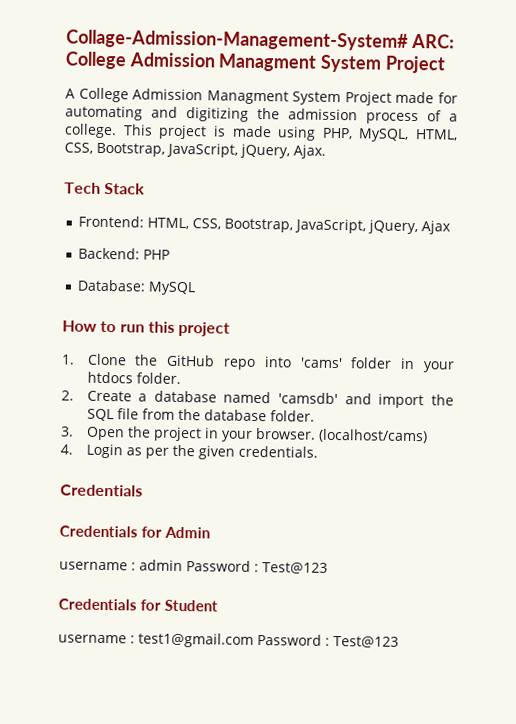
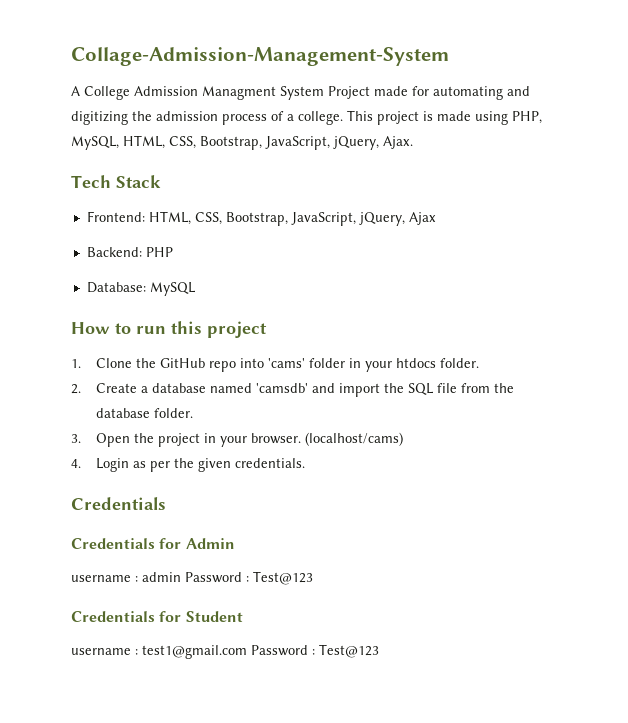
[66,29,455,51] [65,51,446,74] Collage-Admission-Management-System# ARC: College Admission Managment System Project -> [71,47,449,66] Collage-Admission-Management-System

